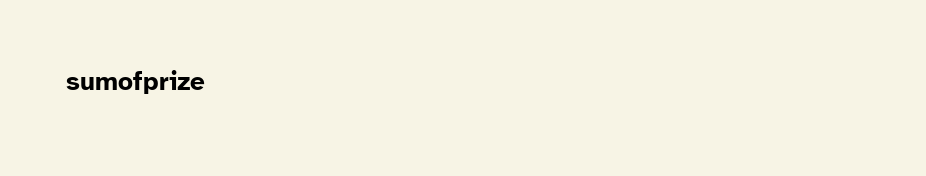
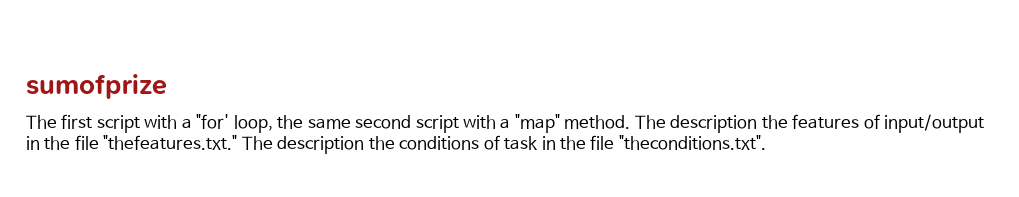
(205, 82) none -> [26,114,985,133] [26,135,766,154] // The first script with a "for' loop, the same second script with a "map" method. The description the features of input/output in the file "thefeatures.txt." The description the conditions of task in the file "theconditions.txt".

